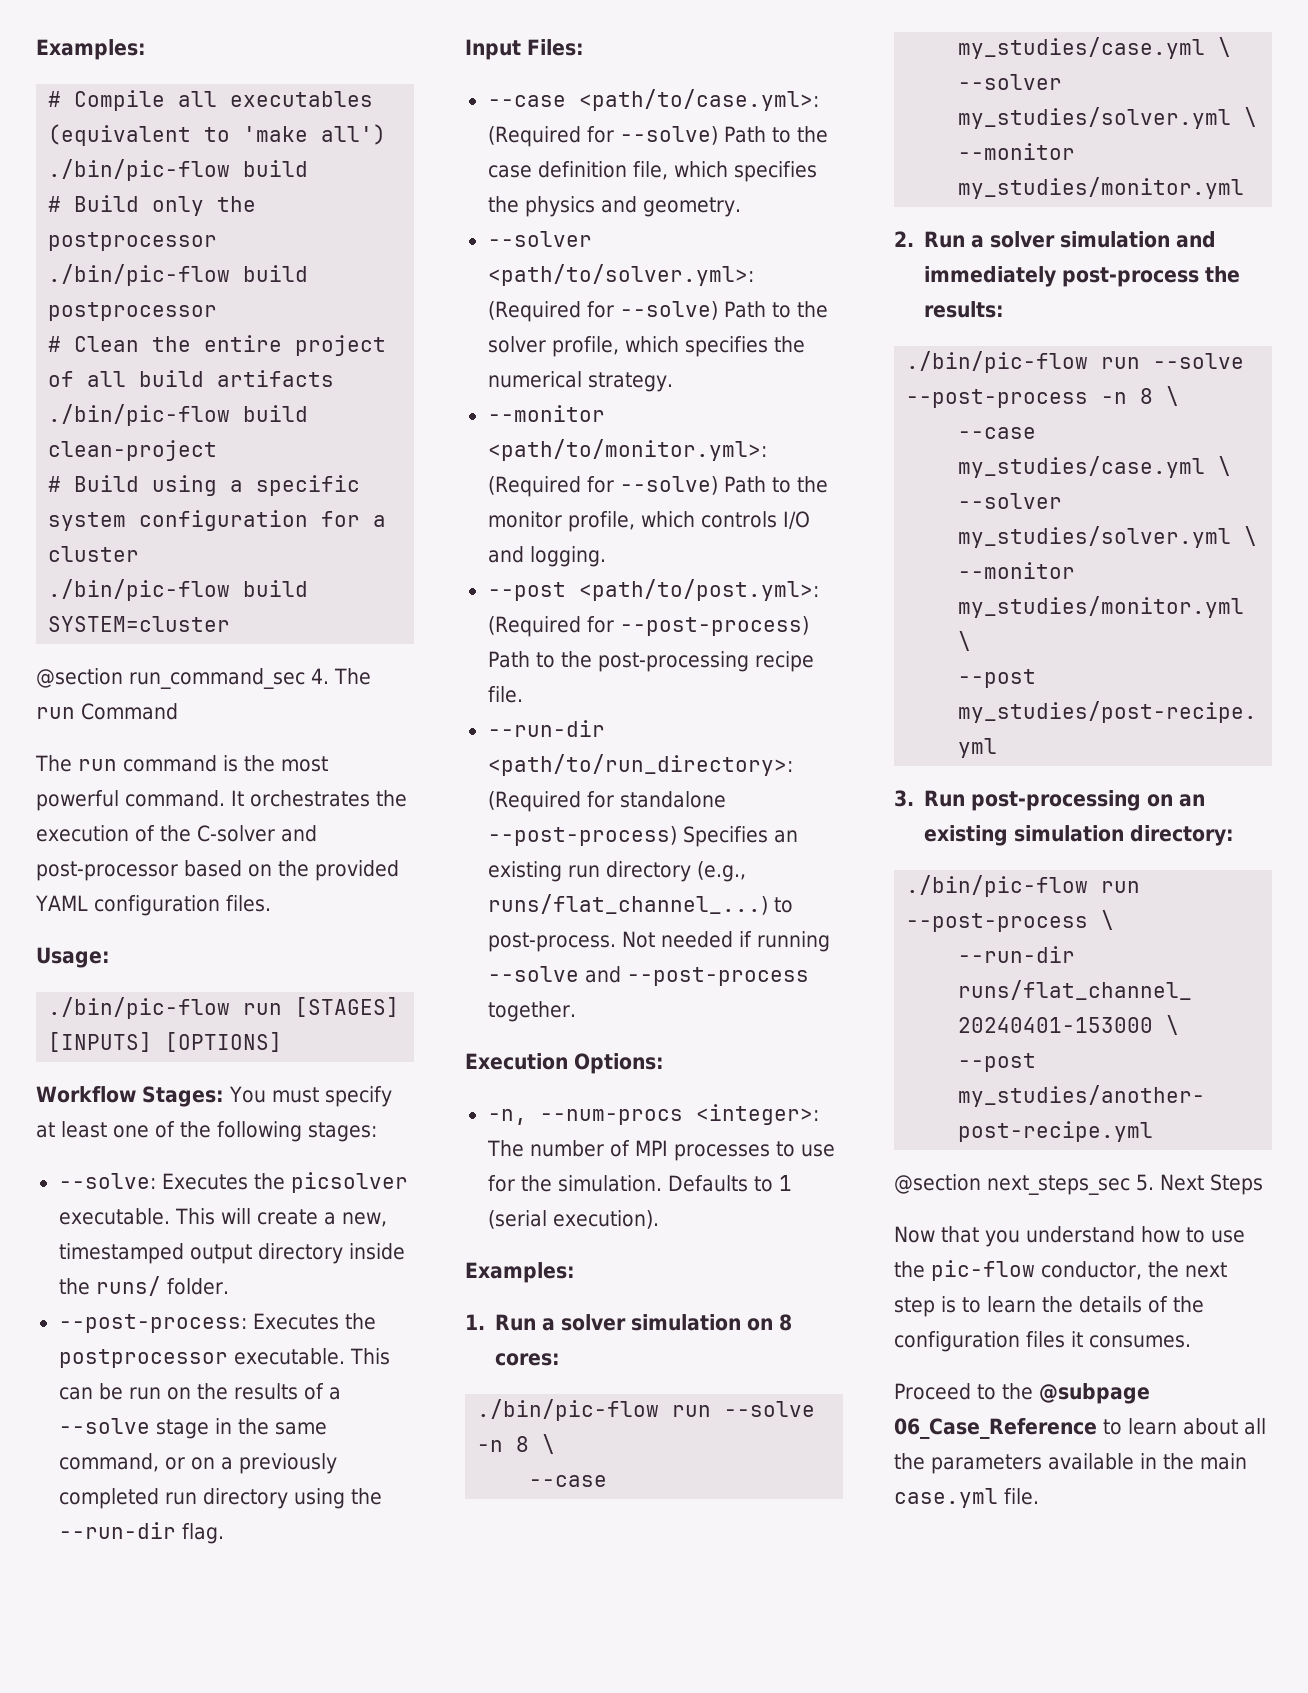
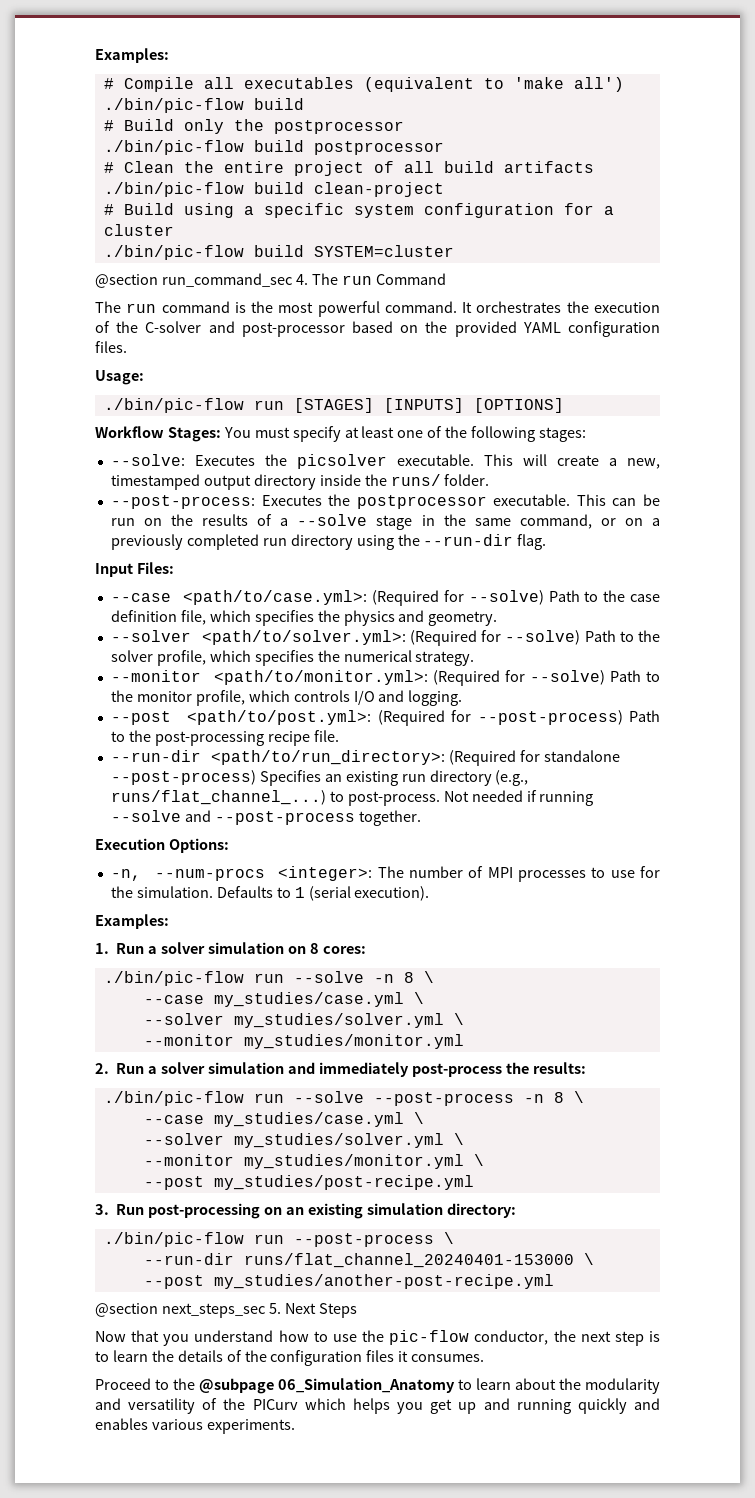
[894,1418,1097,1439] 06_Case_Reference -> [278,1378,455,1393] 06_Simulation_Anatomy
[1244,1418,1266,1435] [894,1453,1247,1474] [894,1488,1039,1508] all the parameters available in the main case.yml file. -> [559,1378,660,1394] [95,1398,660,1414] [95,1418,295,1434] the modularity and versatility of the PICurv which helps you get up and running quickly and enables various experiments.

